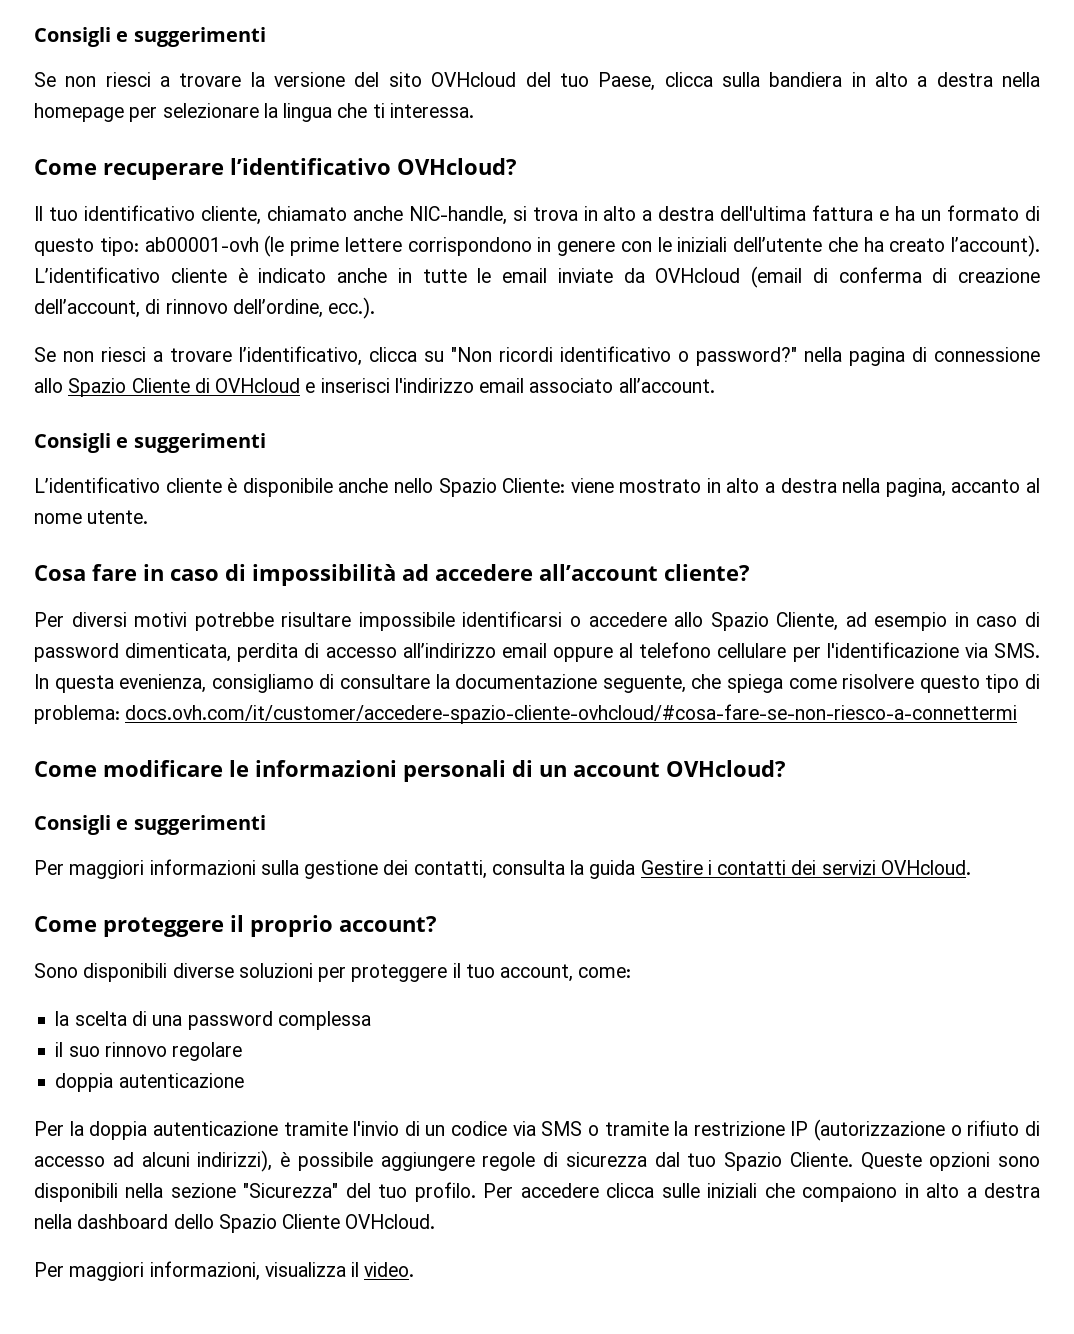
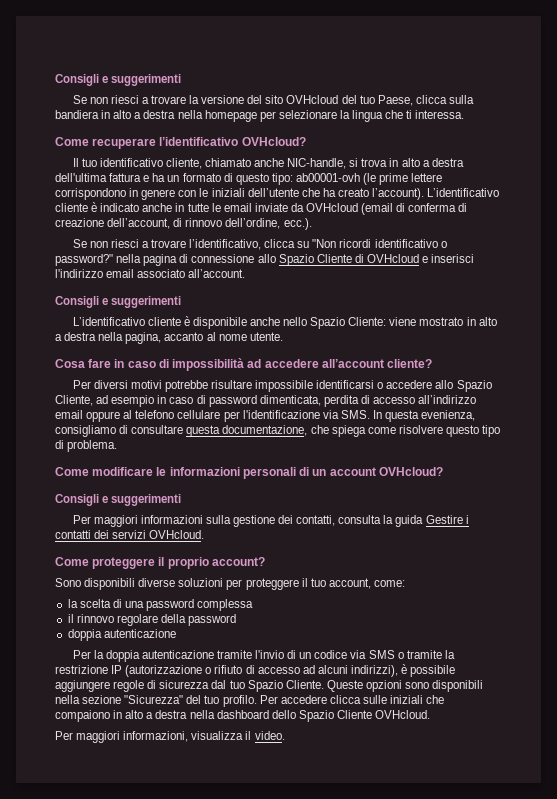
[435,674,686,693] la documentazione seguente, -> [186,425,308,437] questa documentazione,
[34,704,1018,724] problema: docs.ovh.com/it/customer/accedere-spazio-cliente-ovhcloud/#cosa-fare-se-non-riesco-a-connettermi -> [67,440,118,452] problema.
[68,1046,100,1057] suo -> (74, 618) none
(243, 1051) none -> [160,614,237,626] della password

